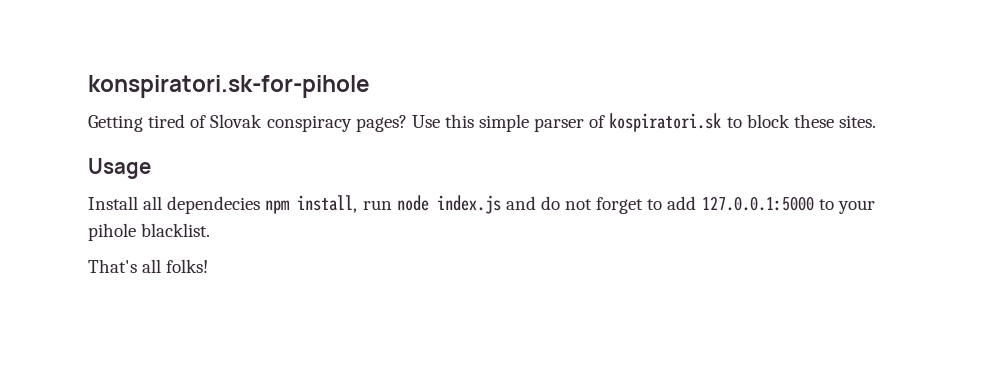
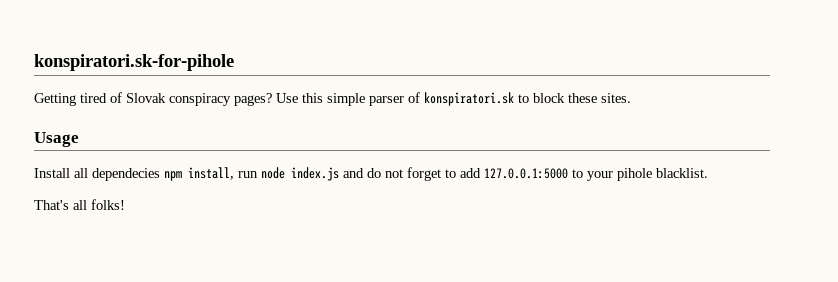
[609,113,722,132] kospiratori.sk -> [424,92,514,106] konspiratori.sk

